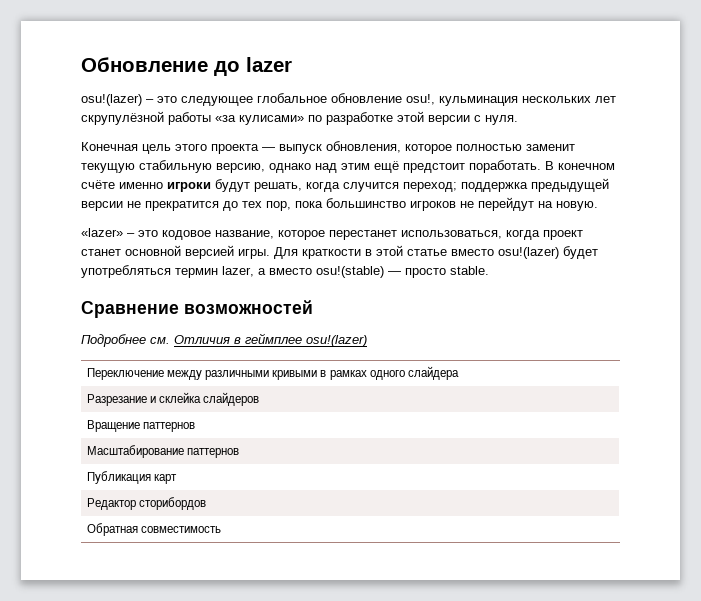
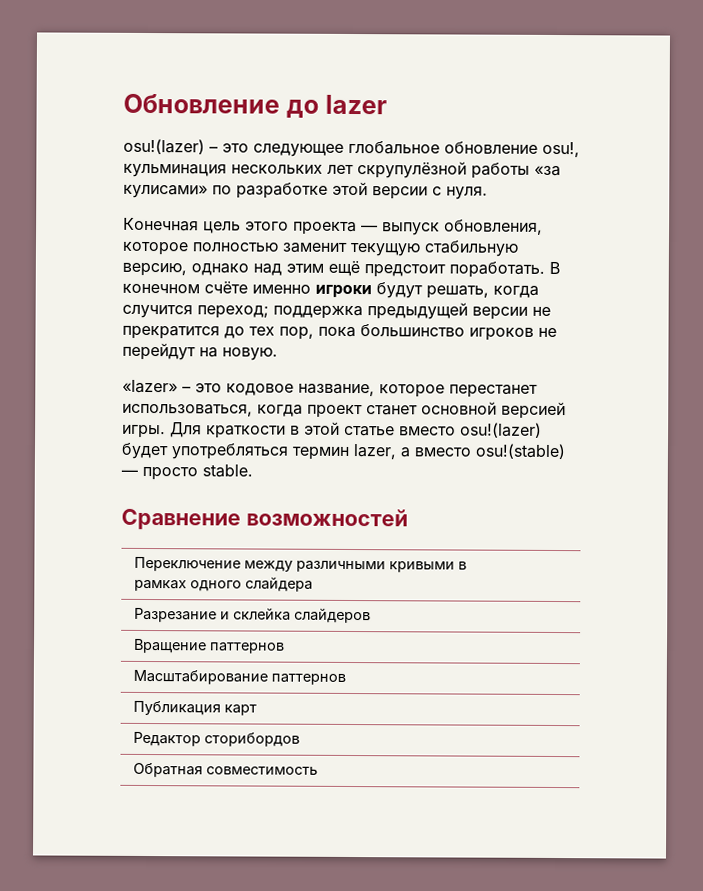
[81,333,367,347] // Подробнее см. Отличия в геймплее osu!(lazer) -> (408, 517) none

